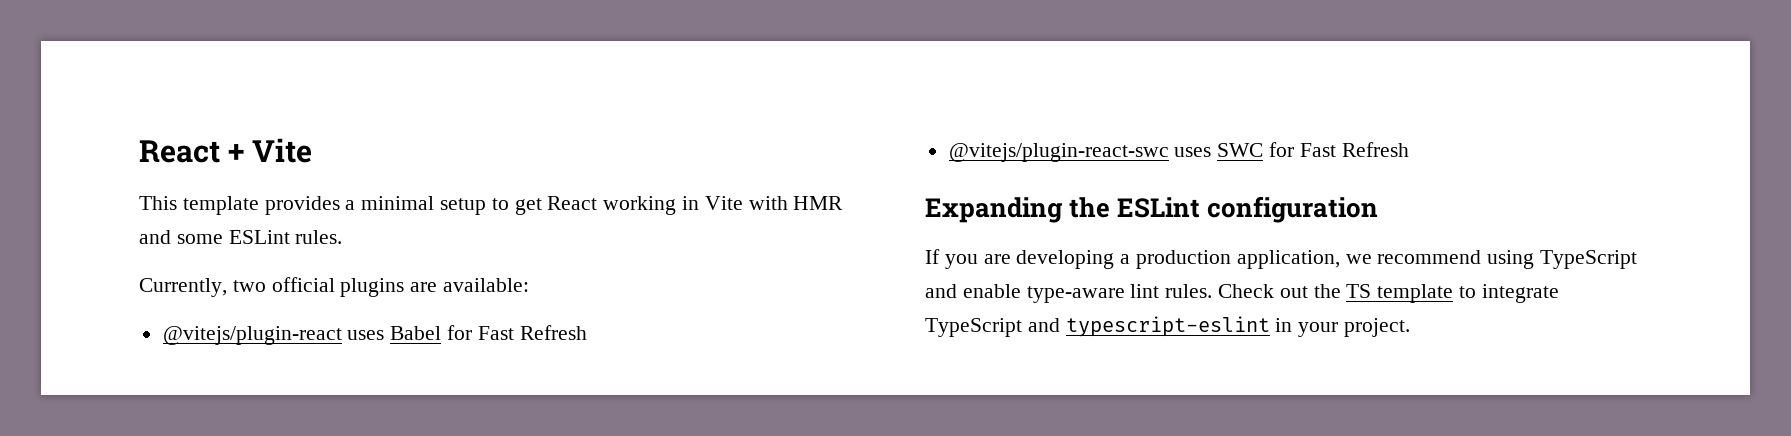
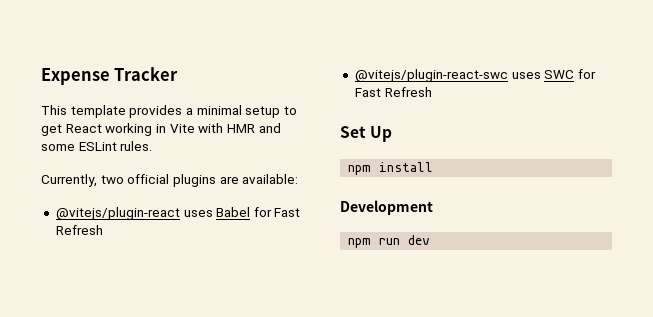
[139,138,313,163] React + Vite -> [41,67,179,85] Expense Tracker
[925,196,1379,223] [925,249,1638,269] [925,284,1559,303] [925,316,1411,337] Expanding the ESLint configuration // If you are developing a production application, we recommend using TypeScript and enable type-aware lint rules. Check out the TS template to integrate TypeScript and typescript-eslint in your project. -> [340,126,393,142] [348,162,434,175] [340,200,433,215] [348,235,431,248] Set Up // npm install // Development // npm run dev

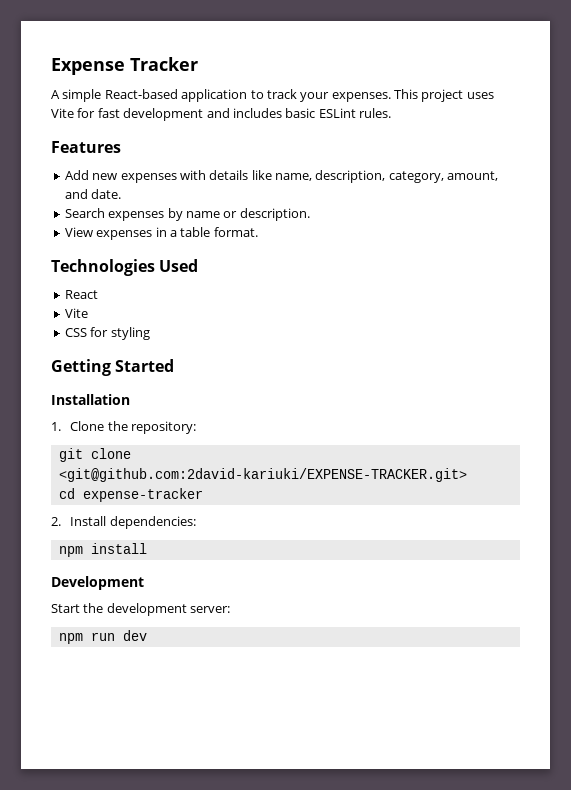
[41,105,297,118] [41,123,281,136] [41,141,153,151] [41,174,299,187] [55,207,301,220] [55,225,103,235] [354,69,596,82] [354,87,432,97] [340,126,393,142] This template provides a minimal setup to get React working in Vite with HMR and some ESLint rules. // Currently, two official plugins are available: // @vitejs/plugin-react uses Babel for Fast Refresh // @vitejs/plugin-react-swc uses SWC for Fast Refresh // Set Up -> [51,89,494,102] [51,108,391,121] [51,141,121,153] [64,170,499,183] [64,189,122,199] [64,208,310,221] [64,227,258,240] [51,259,199,276] [64,290,98,299] [64,308,88,318] [64,327,150,340] [51,359,175,376] [51,394,130,405] [51,421,196,434] [58,448,131,462] [58,468,467,482] [58,488,203,502] [51,516,196,529] A simple React-based application to track your expenses. This project uses Vite for fast development and includes basic ESLint rules. // Features // Add new expenses with details like name, description, category, amount, and date. // Search expenses by name or description. // View expenses in a table format. // Technologies Used // React // Vite // CSS for styling // Getting Started // Installation // 1. Clone the repository: // git clone <git@github.com:2david-kariuki/EXPENSE-TRACKER.git> // cd expense-tracker // 2. Install dependencies:
(433, 207) none -> [51,603,231,616] // Start the development server:

